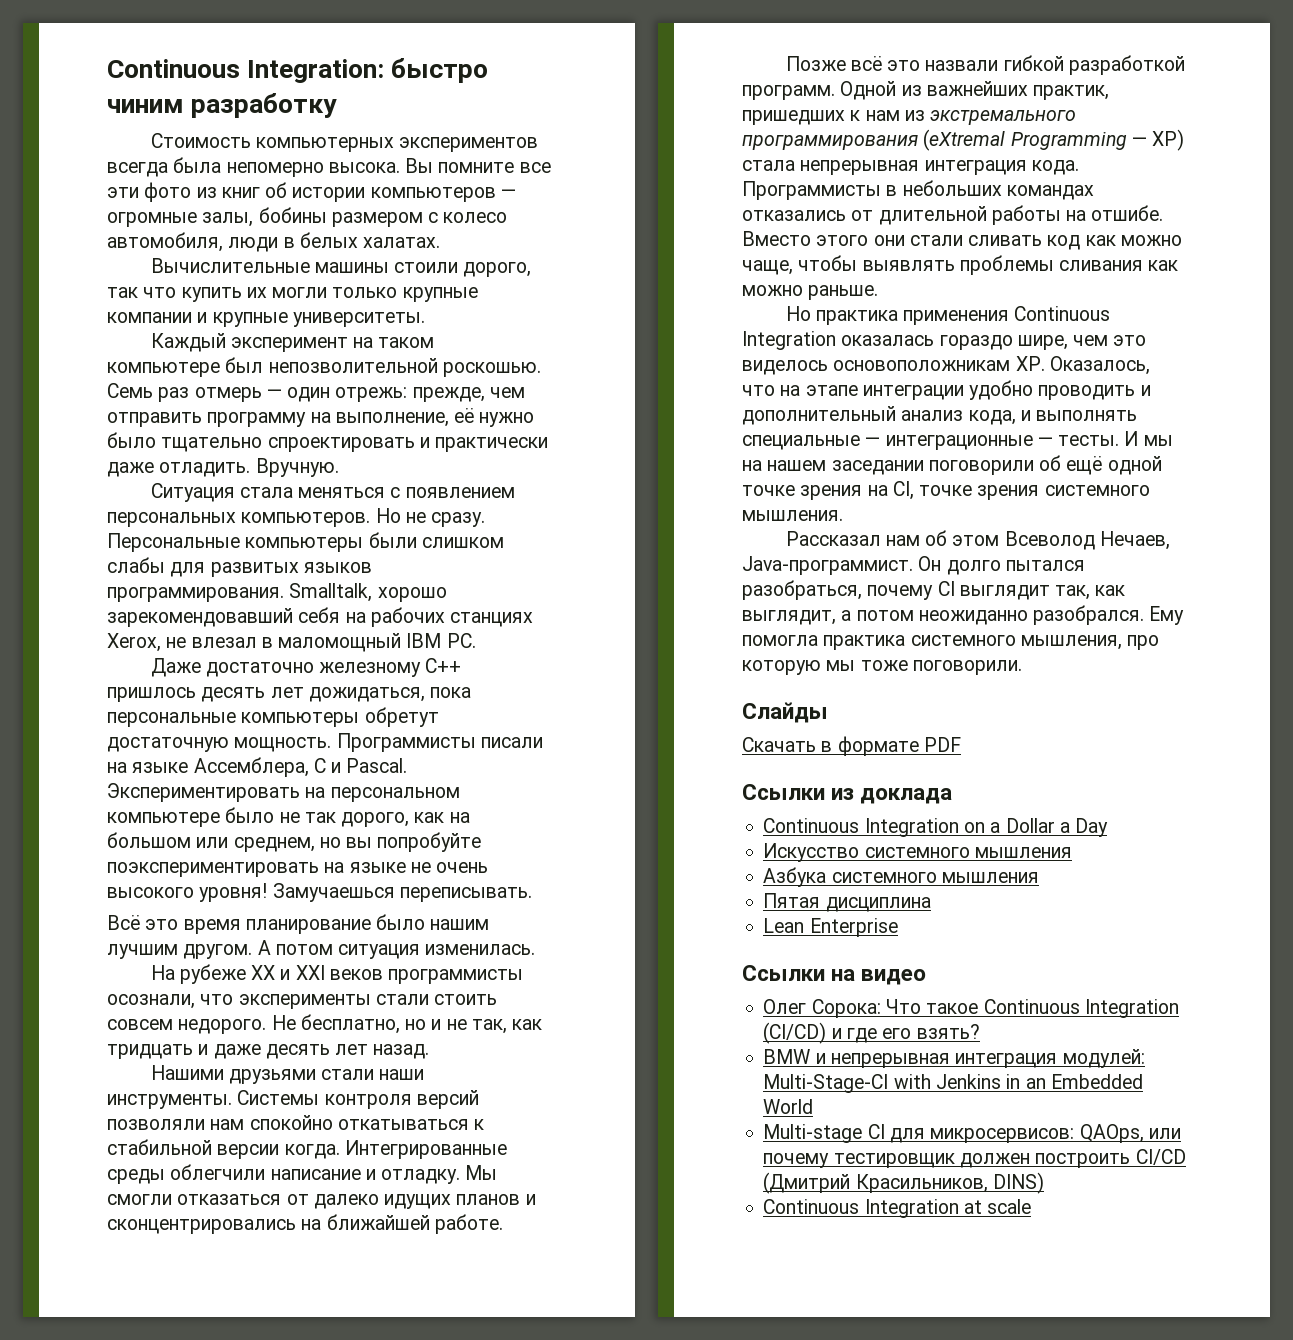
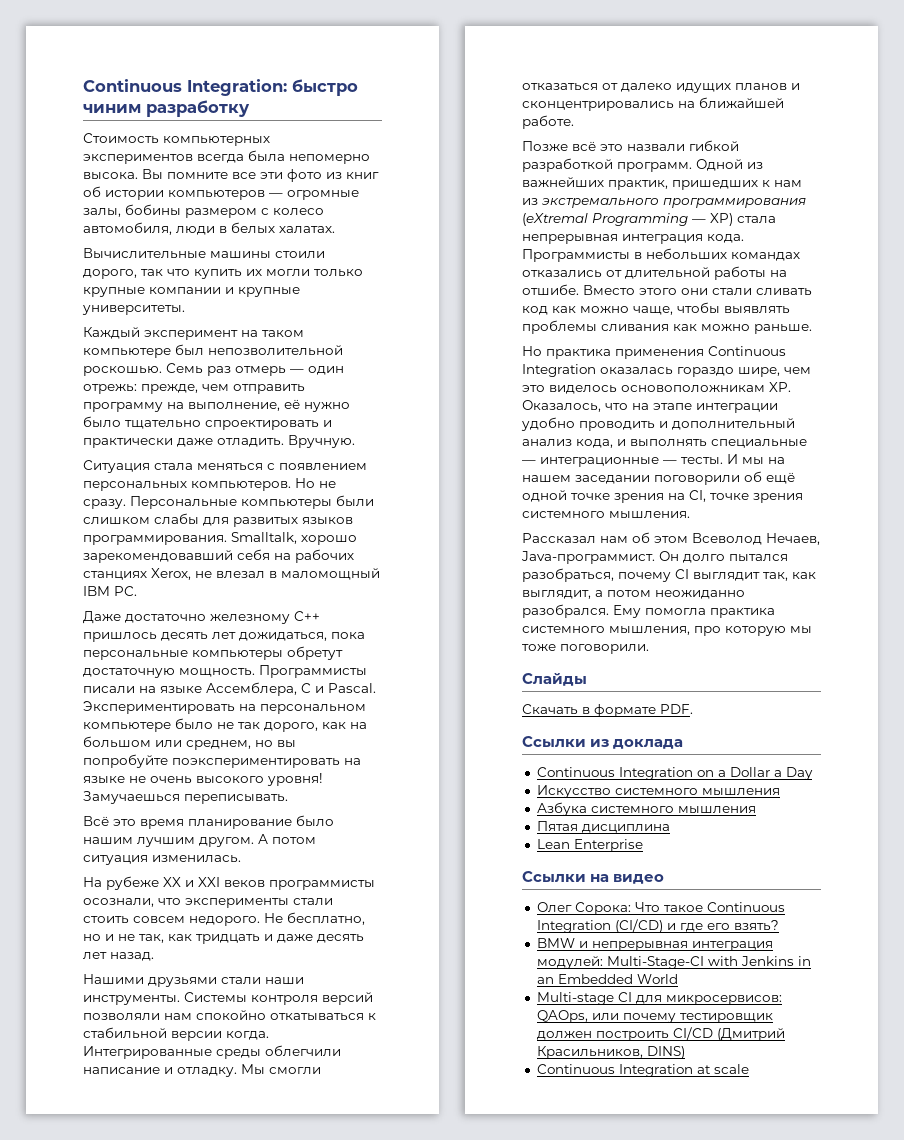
[923,737,961,752] PDF -> [660,704,693,714] PDF.

